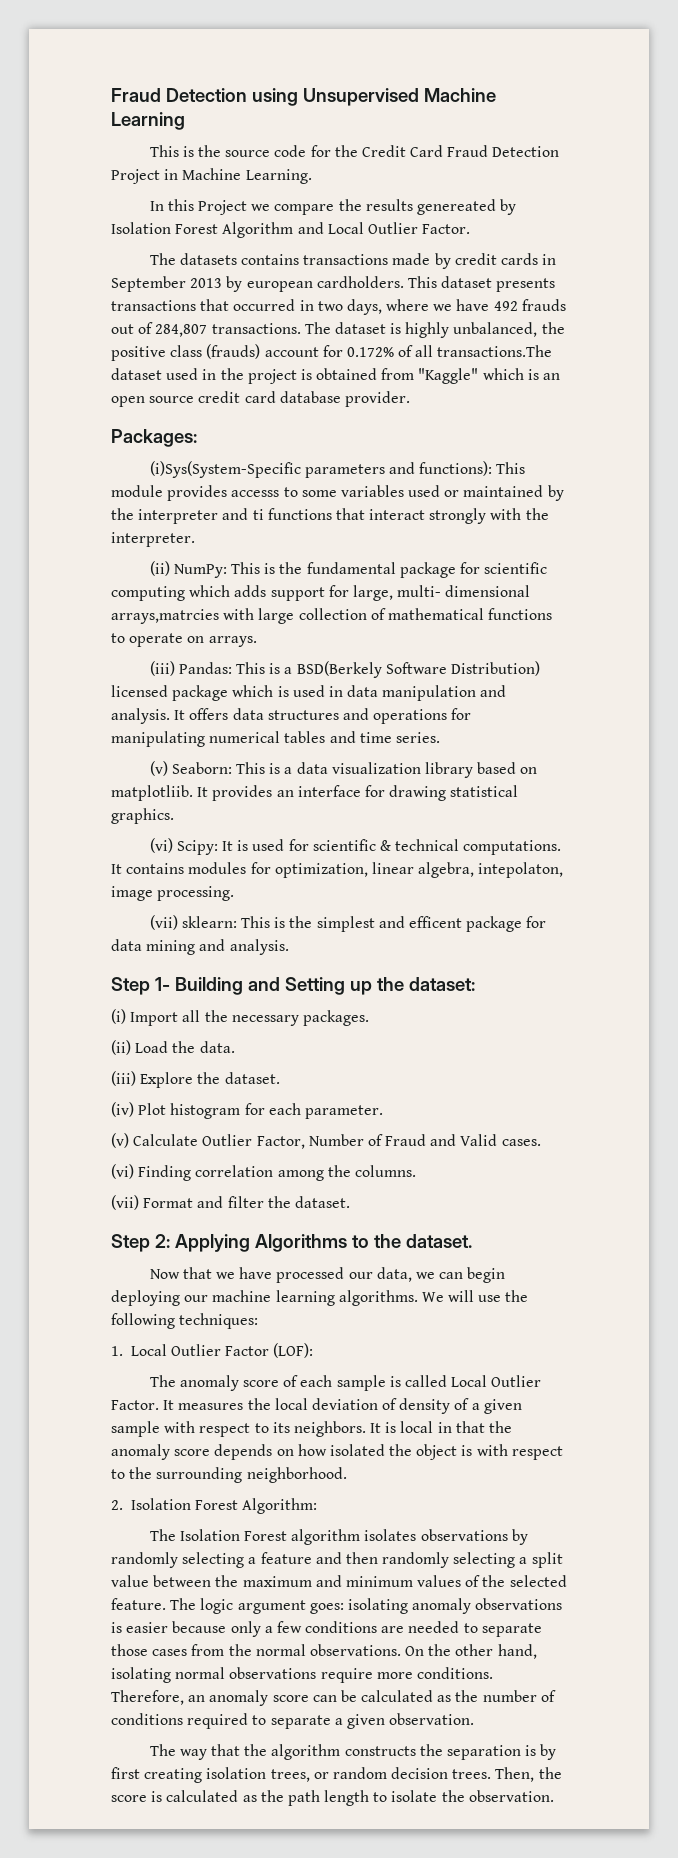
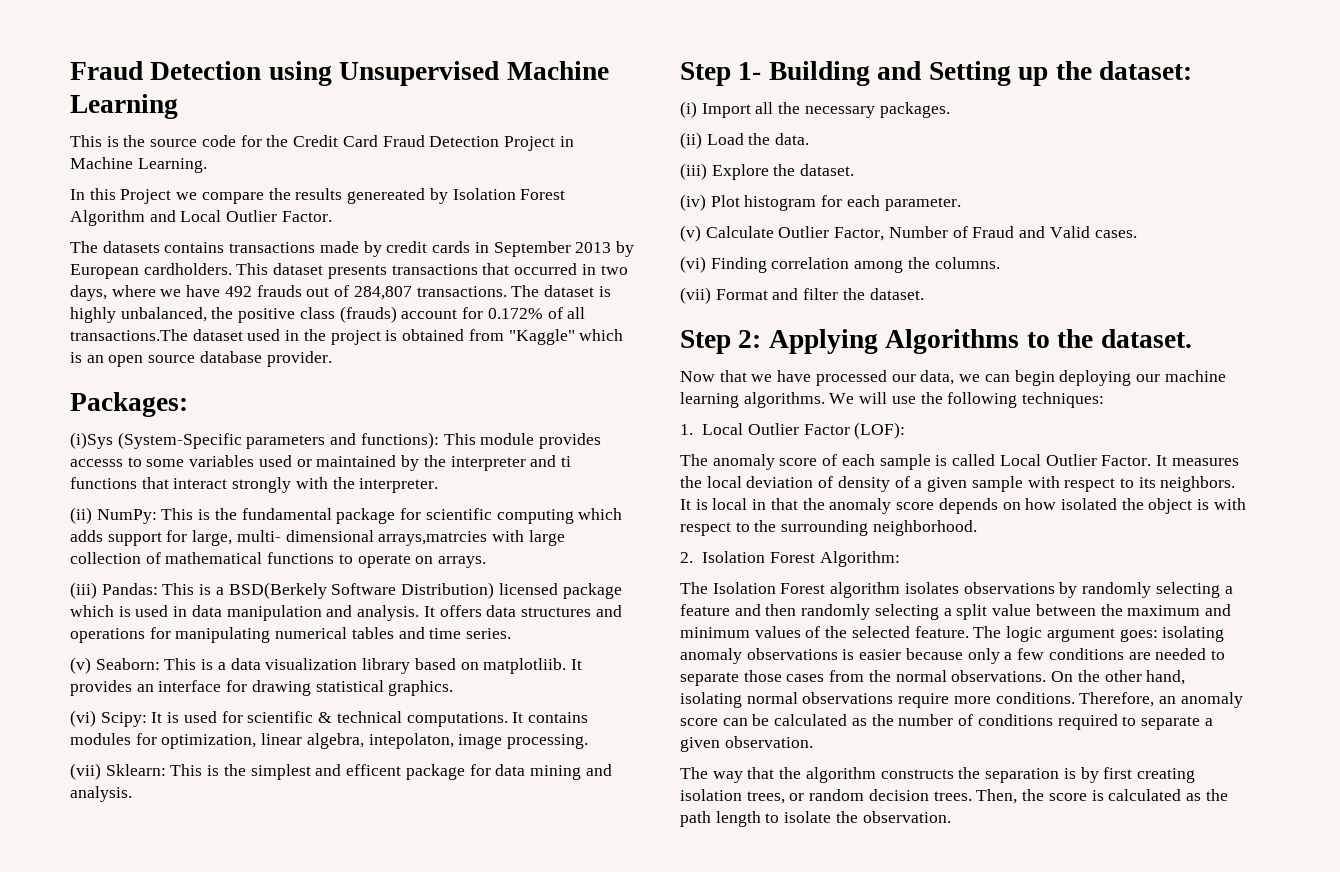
[246,281,313,292] european -> [70,264,139,279] European
[198,391,276,403] credit card -> (196, 359) none
[149,461,301,478] (i)Sys(System-Specific -> [70,432,242,449] (i)Sys (System-Specific
[181,916,237,928] sklearn: -> [105,764,166,776] Sklearn:

